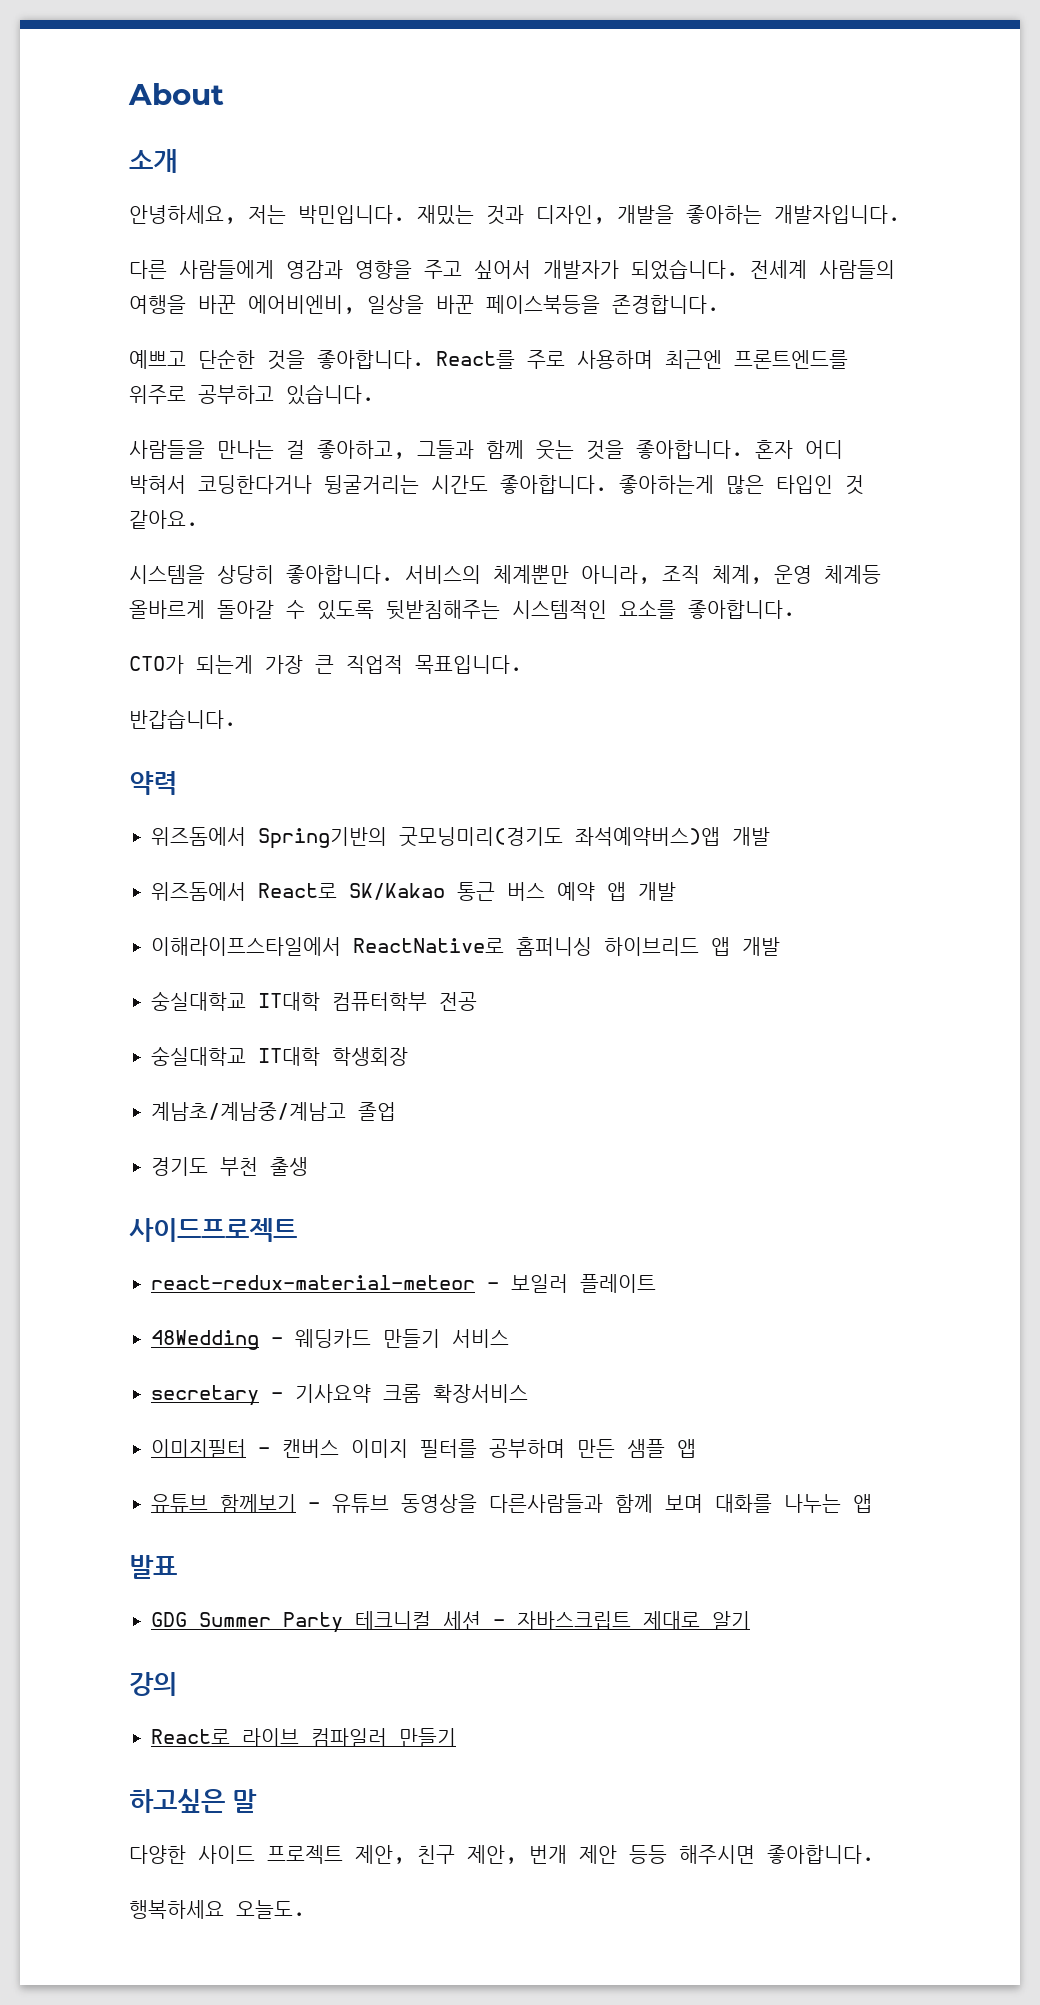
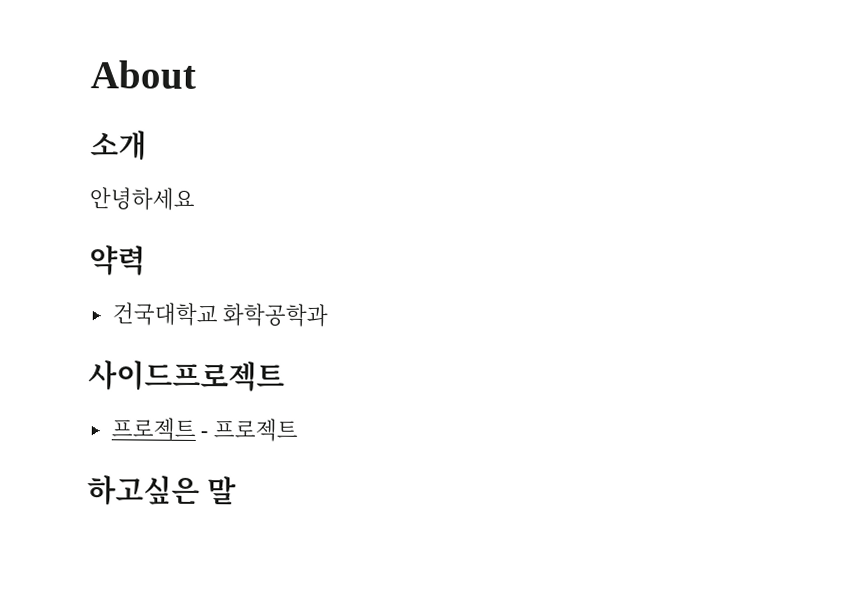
[129,205,900,225] [129,259,895,280] [129,295,719,314] [129,349,848,370] [129,384,374,405] [129,440,843,460] [129,475,864,495] [129,510,198,529] [129,565,881,584] [129,600,795,620] [129,655,522,674] [129,709,236,729] [129,771,177,795] [151,827,770,849] [151,882,676,901] [151,937,780,956] [151,991,477,1011] [151,1046,408,1066] [151,1102,396,1121] [151,1157,308,1176] [129,1218,297,1242] [151,1274,656,1293] [151,1329,509,1350] [151,1384,528,1406] [151,1439,696,1458] [151,1494,872,1513] [129,1555,177,1579] [151,1611,750,1633] [129,1672,177,1696] [151,1728,456,1747] [129,1789,257,1813] [129,1845,874,1864] [129,1900,305,1919] 안녕하세요, 저는 박민입니다. 재밌는 것과 디자인, 개발을 좋아하는 개발자입니다. // 다른 사람들에게 영감과 영향을 주고 싶어서 개발자가 되었습니다. 전세계 사람들의 여행을 바꾼 에어비엔비, 일상을 바꾼 페이스북등을 존경합니다. // 예쁘고 단순한 것을 좋아합니다. React를 주로 사용하며 최근엔 프론트엔드를 위주로 공부하고 있습니다. // 사람들을 만나는 걸 좋아하고, 그들과 함께 웃는 것을 좋아합니다. 혼자 어디 박혀서 코딩한다거나 뒹굴거리는 시간도 좋아합니다. 좋아하는게 많은 타입인 것 같아요. // 시스템을 상당히 좋아합니다. 서비스의 체계뿐만 아니라, 조직 체계, 운영 체계등 올바르게 돌아갈 수 있도록 뒷받침해주는 시스템적인 요소를 좋아합니다. // CTO가 되는게 가장 큰 직업적 목표입니다. // 반갑습니다. // 약력 // 위즈돔에서 Spring기반의 굿모닝미리(경기도 좌석예약버스)앱 개발 // 위즈돔에서 React로 SK/Kakao 통근 버스 예약 앱 개발 // 이해라이프스타일에서 ReactNative로 홈퍼니싱 하이브리드 앱 개발 // 숭실대학교 IT대학 컴퓨터학부 전공 // 숭실대학교 IT대학 학생회장 // 계남초/계남중/계남고 졸업 // 경기도 부천 출생 // 사이드프로젝트 // react-redux-material-meteor - 보일러 플레이트 // 48Wedding - 웨딩카드 만들기 서비스 // secretary - 기사요약 크롬 확장서비스 // 이미지필터 - 캔버스 이미지 필터를 공부하며 만든 샘플 앱 // 유튜브 함께보기 - 유튜브 동영상을 다른사람들과 함께 보며 대화를 나누는 앱 // 발표 // GDG Summer Party 테크니컬 세션 - 자바스크립트 제대로 알기 // 강의 // React로 라이브 컴파일러 만들기 // 하고싶은 말 // 다양한 사이드 프로젝트 제안, 친구 제안, 번개 제안 등등 해주시면 좋아합니다. // 행복하세요 오늘도. -> [89,187,195,211] [89,245,146,276] [111,302,329,328] [88,360,285,392] [110,417,299,442] [87,475,237,507] 안녕하세요 // 약력 // 건국대학교 화학공학과 // 사이드프로젝트 // 프로젝트 - 프로젝트 // 하고싶은 말

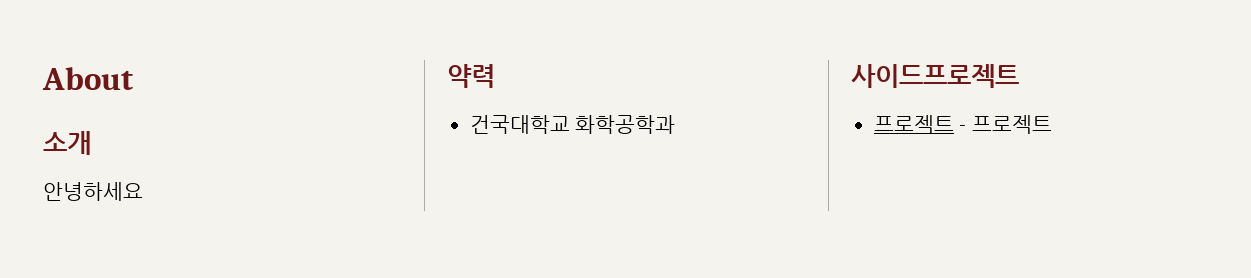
[87,475,237,507] // 하고싶은 말 -> (1052, 124) none

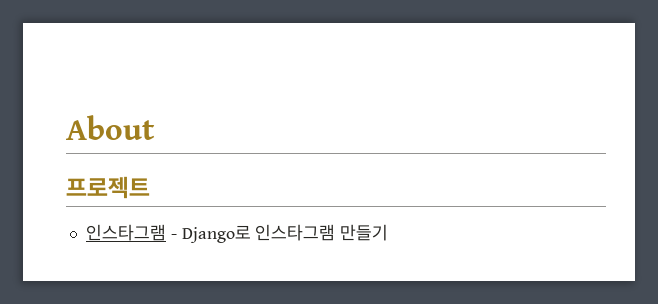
[43,131,91,155] [43,182,143,201] [447,64,495,88] [469,115,676,134] [851,64,1019,88] [873,115,1052,134] 소개 // 안녕하세요 // 약력 // 건국대학교 화학공학과 // 사이드프로젝트 // 프로젝트 - 프로젝트 -> [66,176,150,199] [85,224,389,243] 프로젝트 // 인스타그램 - Django로 인스타그램 만들기

